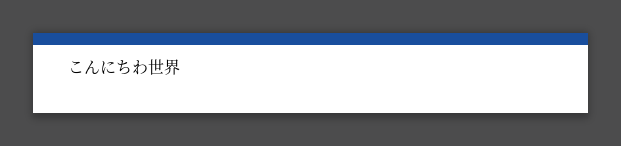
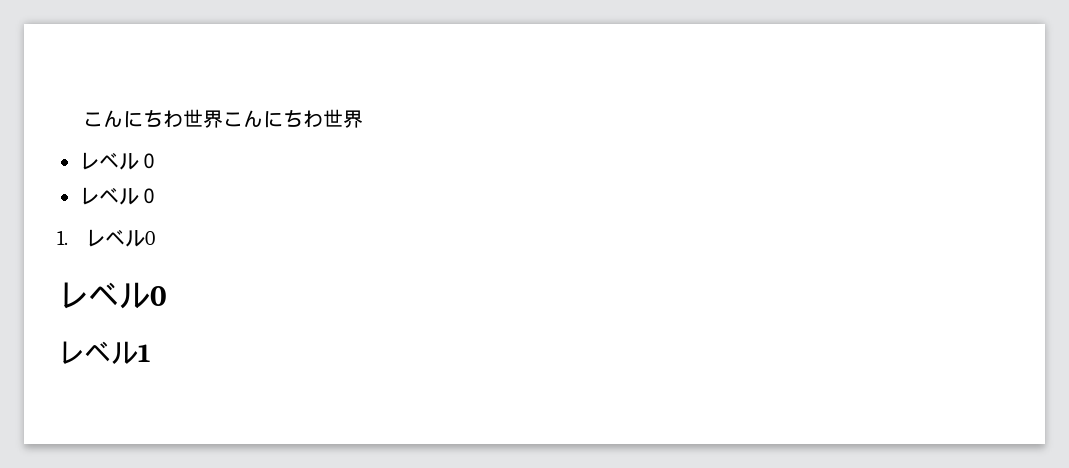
[68,59,180,75] こんにちわ世界 -> [83,109,364,128] [79,152,159,170] [79,187,159,205] [57,229,155,247] [57,282,167,309] [57,341,150,364] こんにちわ世界こんにちわ世界 // レベル０ // レベル０ // 1.レベル0 // レベル0 // レベル1

